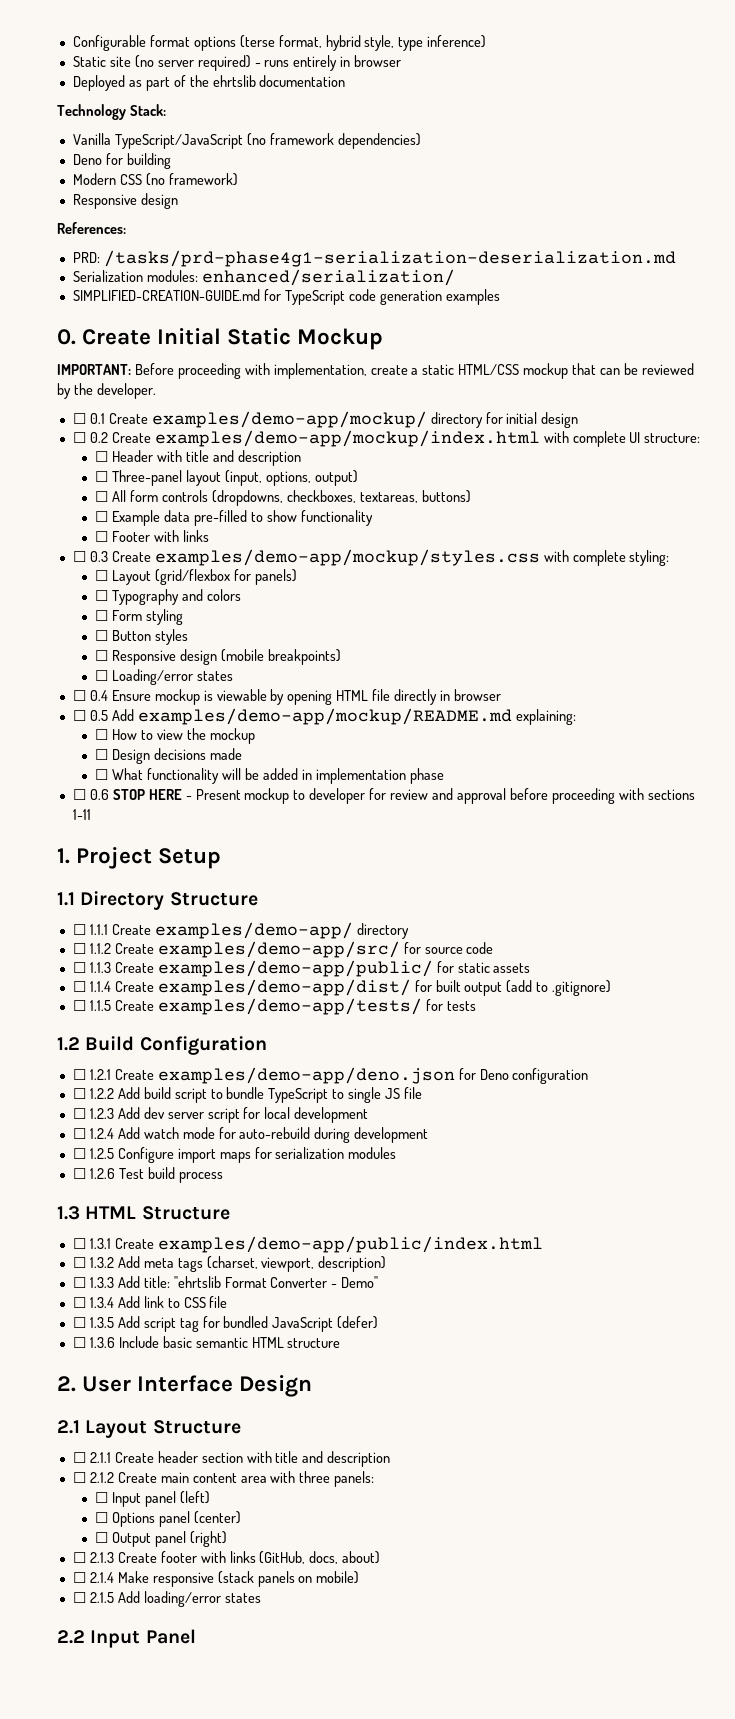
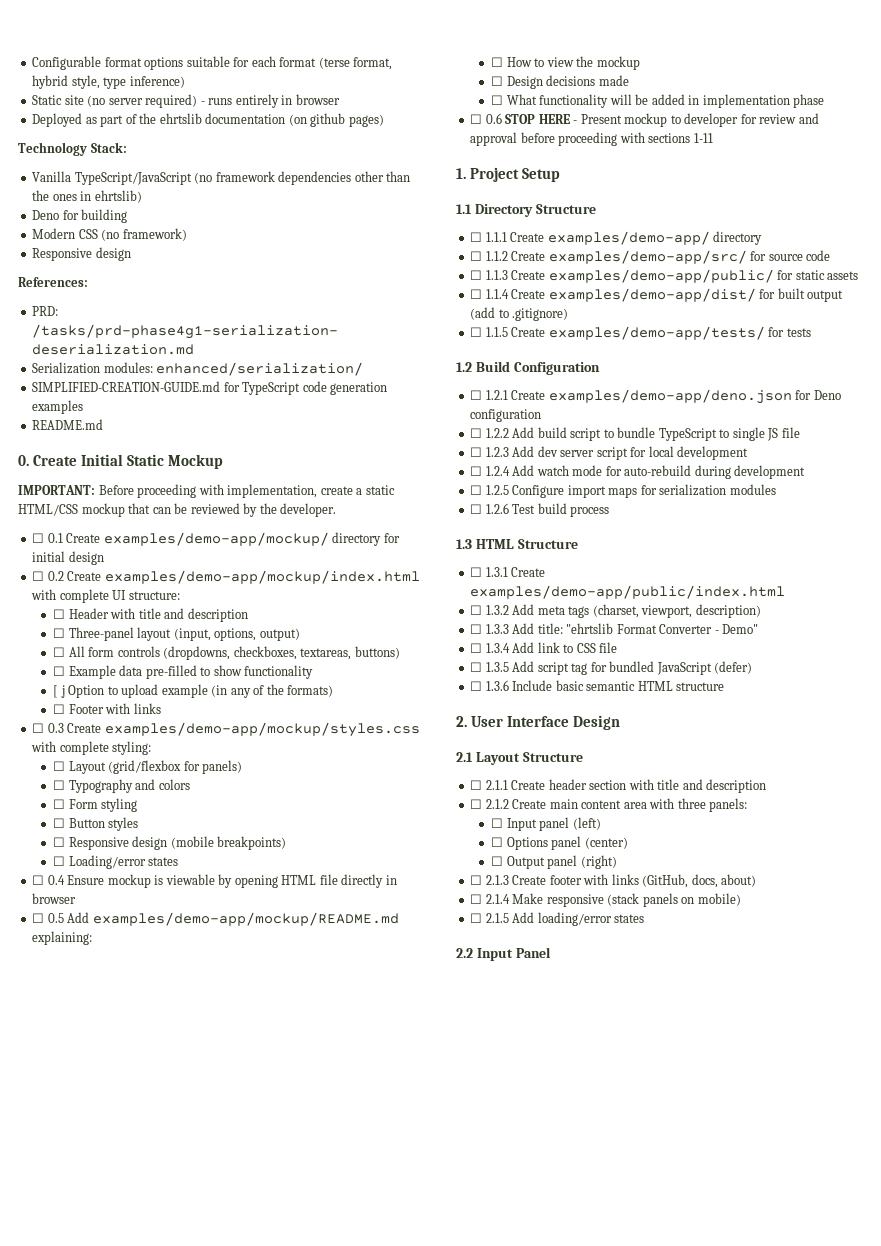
(236, 43) none -> [186,56,317,67] suitable for each format
(346, 81) none -> [288,113,384,127] (on github pages)
[337,133,421,149] dependencies) -> [278,171,411,185] [32,190,142,203] dependencies other than the ones in ehrtslib)
(500, 297) none -> [32,419,104,430] // README.md
(373, 518) none -> [53,684,334,698] // [ j Option to upload example (in any of the formats)

